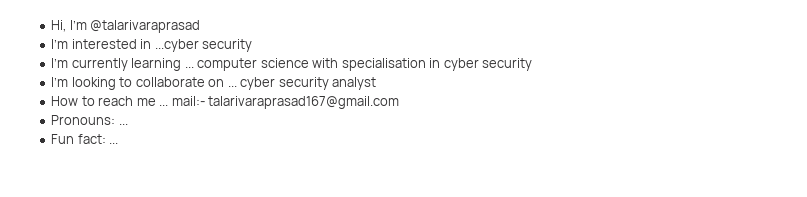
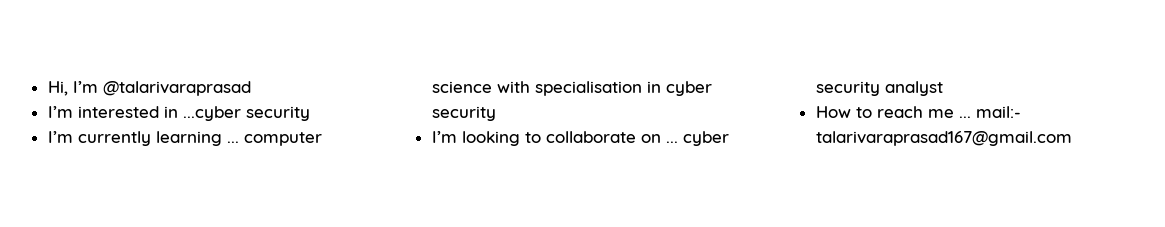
[51,115,128,125] [51,134,119,144] // Pronouns: ... // Fun fact: ... -> (1072, 138) none

